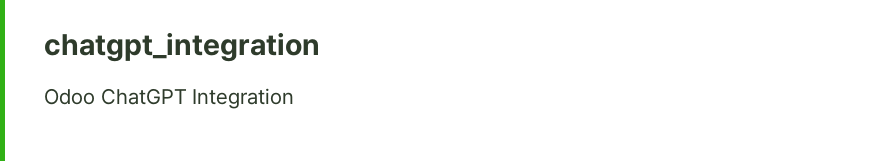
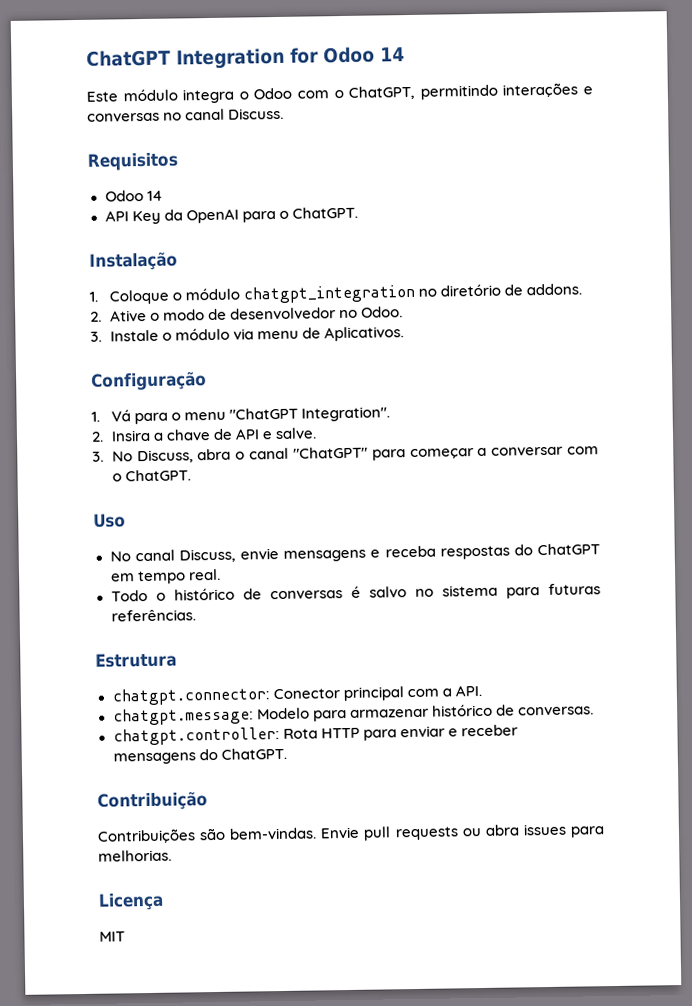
[44,32,320,62] [44,88,295,109] chatgpt_integration // Odoo ChatGPT Integration -> [86,46,405,70] [86,82,593,104] [87,107,285,122] [87,152,178,171] [104,190,163,202] [104,206,358,225] [89,251,178,271] [89,283,583,305] [90,306,403,322] [90,326,404,342] [91,371,207,391] [91,406,390,425] [91,427,317,442] [92,446,600,464] [111,469,191,482] [93,513,126,528] [109,543,600,563] [110,568,221,585] [110,583,601,602] [110,609,196,622] [95,652,177,668] [111,684,482,706] [112,703,594,726] [112,724,518,746] [112,747,287,765] [97,791,208,811] [97,823,605,844] [98,849,172,862] [98,892,164,911] [99,931,125,942] ChatGPT Integration for Odoo 14 // Este módulo integra o Odoo com o ChatGPT, permitindo interações e conversas no canal Discuss. // Requisitos // Odoo 14 // API Key da OpenAI para o ChatGPT. // Instalação // 1. Coloque o módulo chatgpt_integration no diretório de addons. // 2. Ative o modo de desenvolvedor no Odoo. // 3. Instale o módulo via menu de Aplicativos. // Configuração // 1. Vá para o menu "ChatGPT Integration". // 2. Insira a chave de API e salve. // 3. No Discuss, abra o canal "ChatGPT" para começar a conversar com o ChatGPT. // Uso // No canal Discuss, envie mensagens e receba respostas do ChatGPT em tempo real. // Todo o histórico de conversas é salvo no sistema para futuras referências. // Estrutura // chatgpt.connector: Conector principal com a API. // chatgpt.message: Modelo para armazenar histórico de conversas. // chatgpt.controller: Rota HTTP para enviar e receber mensagens do ChatGPT. // Contribuição // Contribuições são bem-vindas. Envie pull requests ou abra issues para melhorias. // Licença // MIT

